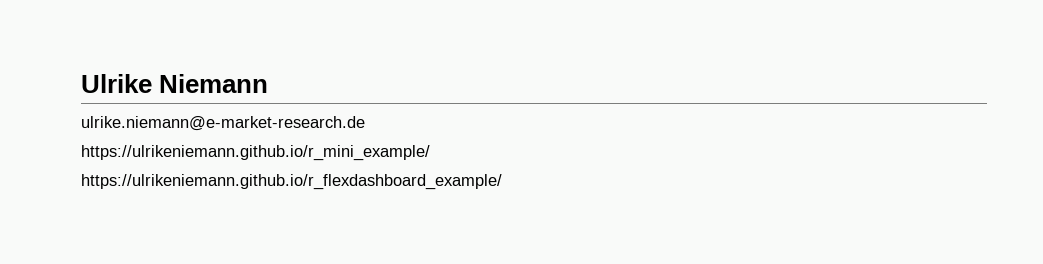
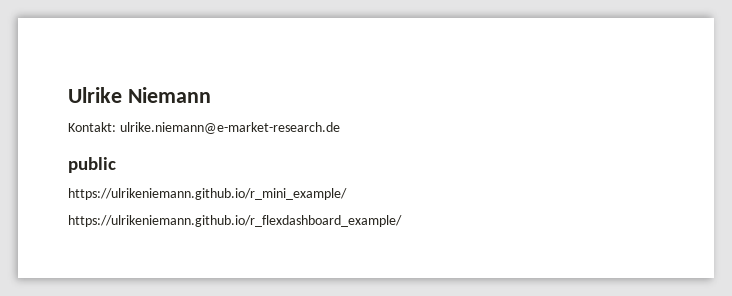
(269, 83) none -> [68,122,116,132] Kontakt:
(365, 123) none -> [68,157,116,173] // public

